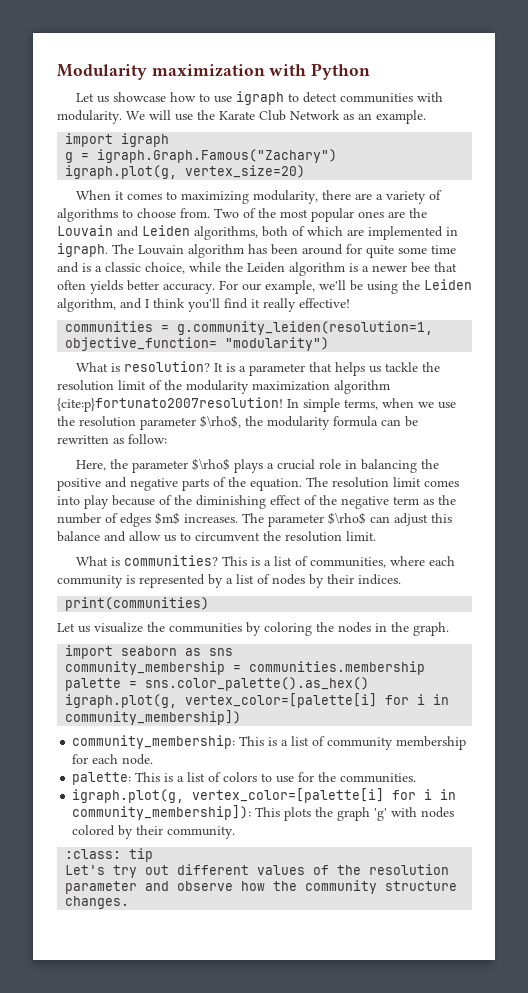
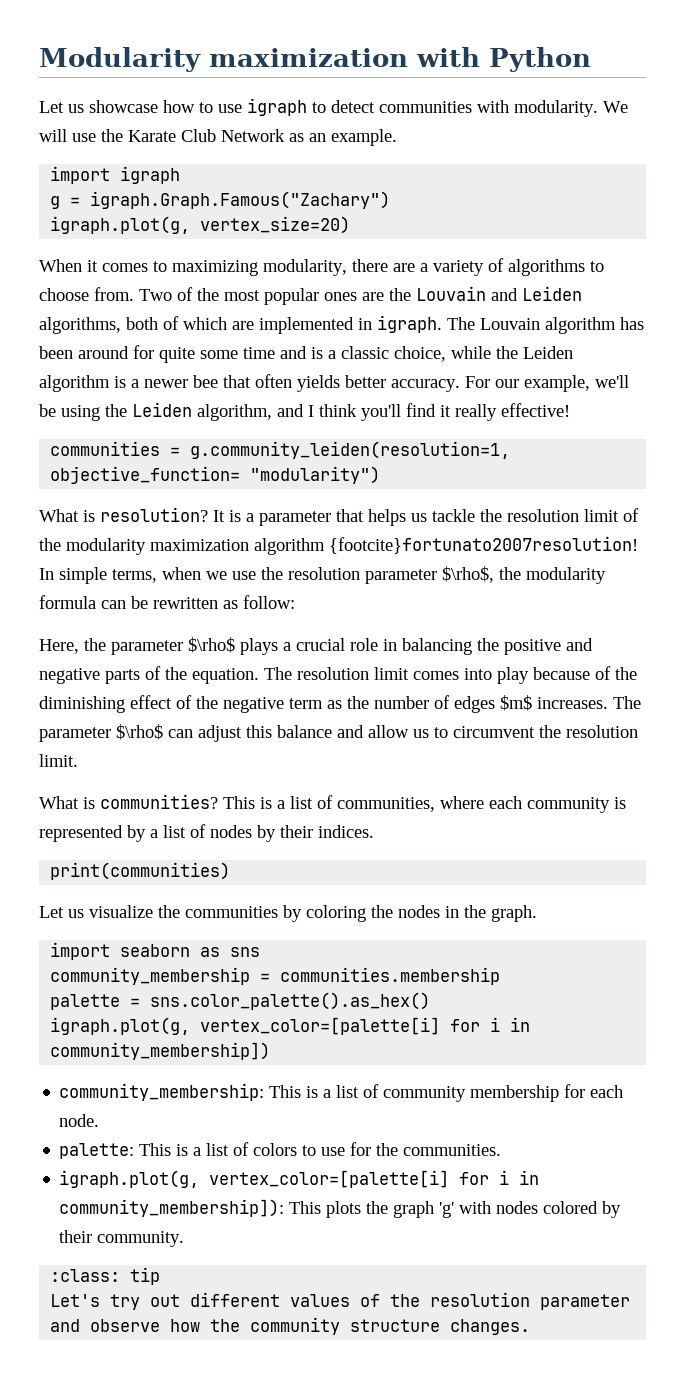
[57,397,283,412] {cite:p}fortunato2007resolution! -> [329,536,638,554] {footcite}fortunato2007resolution!

